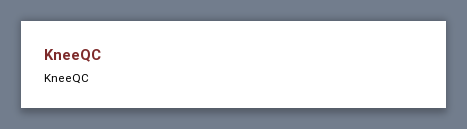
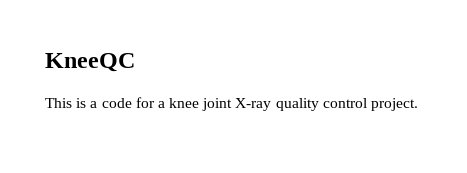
[44,74,89,84] KneeQC -> [45,97,419,111] This is a code for a knee joint X-ray quality control project.

